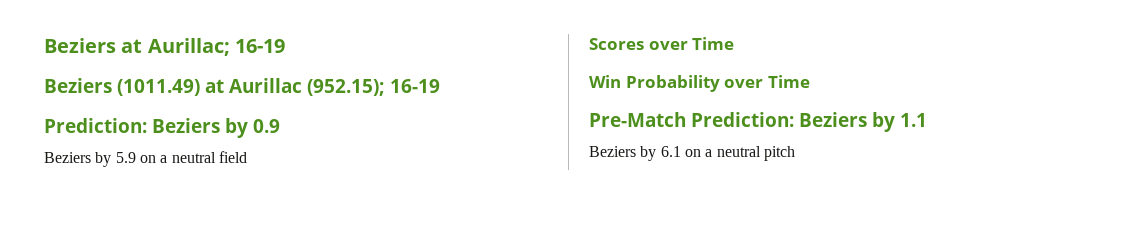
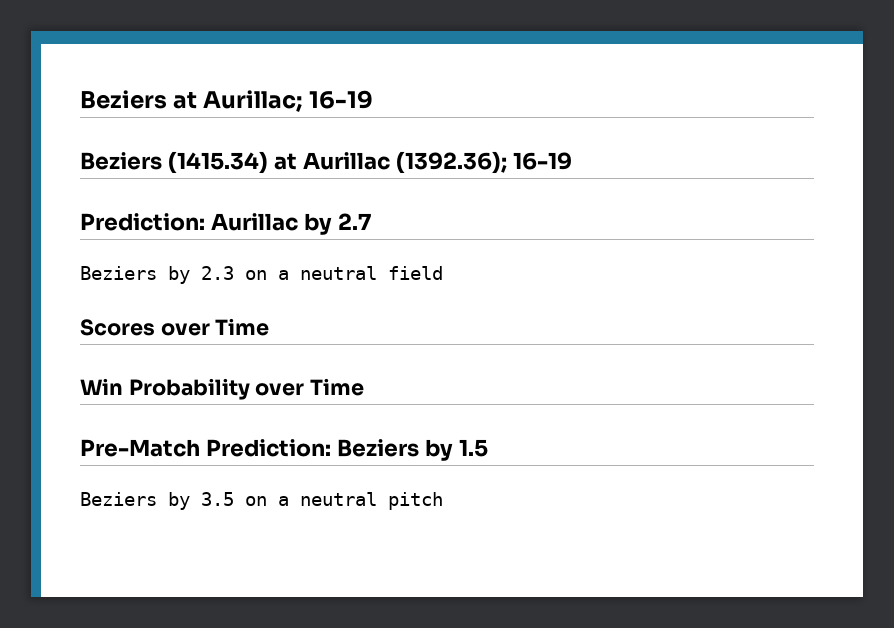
[117,79,200,96] (1011.49) -> [167,151,268,174] (1415.34)
[307,79,385,96] (952.15); -> [395,151,507,174] (1392.36);
[152,118,280,138] [44,152,136,167] Beziers by 0.9 // Beziers by 5.9 -> [210,213,371,235] [80,266,234,284] Aurillac by 2.7 // Beziers by 2.3
[900,113,927,127] [589,146,681,161] 1.1 // Beziers by 6.1 -> [458,439,488,457] [80,492,234,510] 1.5 // Beziers by 3.5

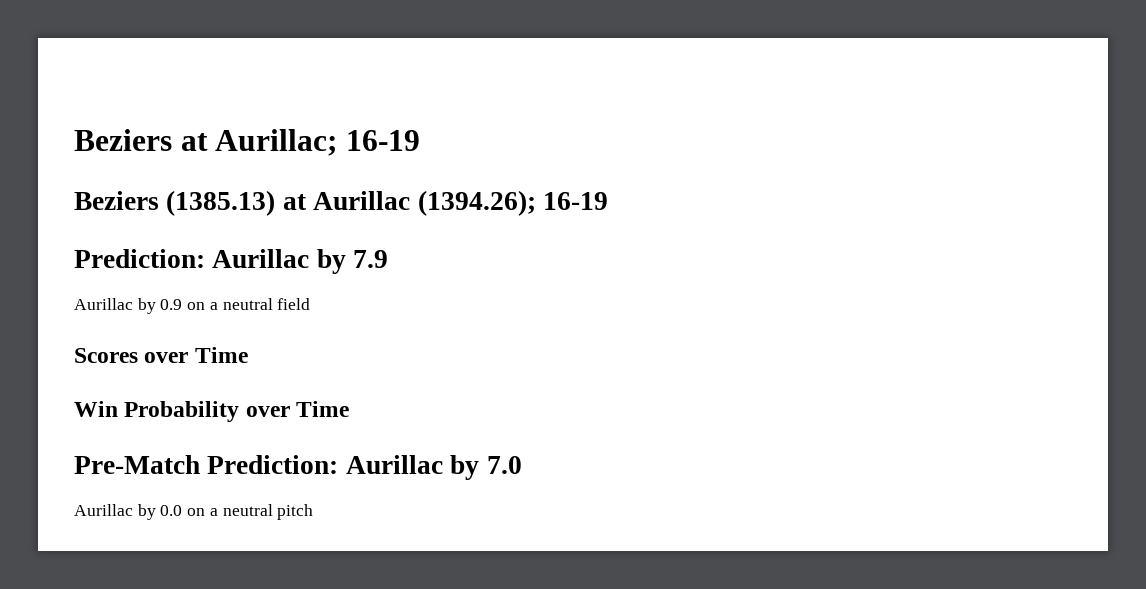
[167,151,268,174] (1415.34) -> [166,190,276,216] (1385.13)
[395,151,507,174] (1392.36); -> [417,190,536,216] (1394.26);
[337,213,371,230] [80,266,234,284] 2.7 // Beziers by 2.3 -> [353,250,389,268] [74,298,183,314] 7.9 // Aurillac by 0.9
[336,439,488,461] [80,492,234,510] Beziers by 1.5 // Beziers by 3.5 -> [345,455,522,480] [74,504,183,520] Aurillac by 7.0 // Aurillac by 0.0

